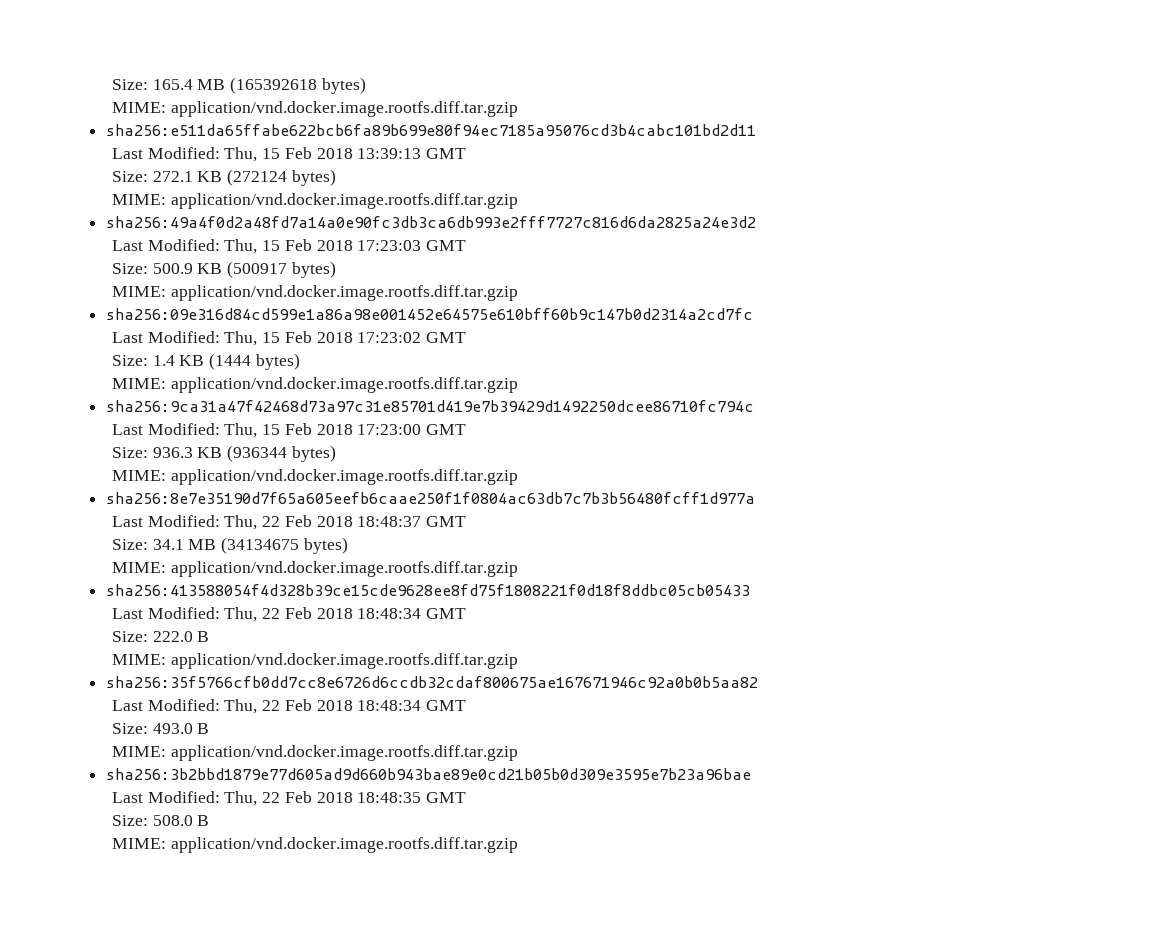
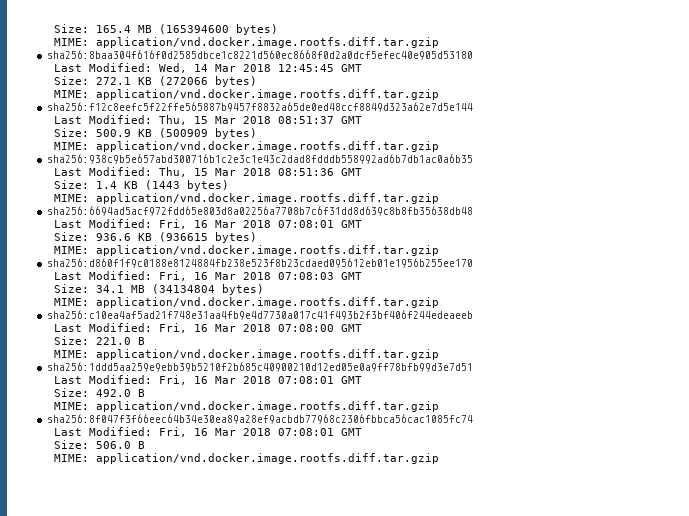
[230,77,366,94] [111,101,518,117] [105,124,756,136] [111,147,467,162] [111,169,336,186] [111,193,518,209] [105,216,756,228] [111,239,467,254] [111,261,336,278] [111,285,518,301] [105,308,753,320] [111,331,467,346] [111,353,300,370] [111,377,518,393] [105,400,754,412] [111,423,467,438] [111,445,336,462] [111,469,518,485] [105,492,755,504] [111,515,467,530] [111,537,348,554] [111,561,518,577] [105,584,750,596] [111,607,467,622] [111,631,210,642] [111,653,518,669] [105,676,758,688] [111,699,467,714] [111,723,210,734] [111,745,518,761] [105,768,751,780] [111,791,467,806] [111,815,193,826] (165392618 bytes) // MIME: application/vnd.docker.image.rootfs.diff.tar.gzip // sha256:e511da65ffabe622bcb6fa89b699e80f94ec7185a95076cd3b4cabc101bd2d11 // Last Modified: Thu, 15 Feb 2018 13:39:13 GMT // Size: 272.1 KB (272124 bytes) // MIME: application/vnd.docker.image.rootfs.diff.tar.gzip // sha256:49a4f0d2a48fd7a14a0e90fc3db3ca6db993e2fff7727c816d6da2825a24e3d2 // Last Modified: Thu, 15 Feb 2018 17:23:03 GMT // Size: 500.9 KB (500917 bytes) // MIME: application/vnd.docker.image.rootfs.diff.tar.gzip // sha256:09e316d84cd599e1a86a98e001452e64575e610bff60b9c147b0d2314a2cd7fc // Last Modified: Thu, 15 Feb 2018 17:23:02 GMT // Size: 1.4 KB (1444 bytes) // MIME: application/vnd.docker.image.rootfs.diff.tar.gzip // sha256:9ca31a47f42468d73a97c31e85701d419e7b39429d1492250dcee86710fc794c // Last Modified: Thu, 15 Feb 2018 17:23:00 GMT // Size: 936.3 KB (936344 bytes) // MIME: application/vnd.docker.image.rootfs.diff.tar.gzip // sha256:8e7e35190d7f65a605eefb6caae250f1f0804ac63db7c7b3b56480fcff1d977a // Last Modified: Thu, 22 Feb 2018 18:48:37 GMT // Size: 34.1 MB (34134675 bytes) // MIME: application/vnd.docker.image.rootfs.diff.tar.gzip // sha256:413588054f4d328b39ce15cde9628ee8fd75f1808221f0d18f8ddbc05cb05433 // Last Modified: Thu, 22 Feb 2018 18:48:34 GMT // Size: 222.0 B // MIME: application/vnd.docker.image.rootfs.diff.tar.gzip // sha256:35f5766cfb0dd7cc8e6726d6ccdb32cdaf800675ae167671946c92a0b0b5aa82 // Last Modified: Thu, 22 Feb 2018 18:48:34 GMT // Size: 493.0 B // MIME: application/vnd.docker.image.rootfs.diff.tar.gzip // sha256:3b2bbd1879e77d605ad9d660b943bae89e0cd21b05b0d309e3595e7b23a96bae // Last Modified: Thu, 22 Feb 2018 18:48:35 GMT // Size: 508.0 -> [159,24,279,35] [54,37,440,48] [46,50,473,60] [54,63,363,73] [54,76,258,87] [54,89,440,100] [46,102,473,112] [54,115,363,125] [54,128,258,139] [54,141,440,152] [46,154,473,164] [54,167,363,177] [54,180,230,191] [54,193,440,204] [46,206,473,216] [54,219,363,229] [54,232,258,243] [54,245,440,256] [46,258,473,268] [54,271,363,281] [54,284,265,295] [54,297,440,308] [46,310,473,320] [54,323,363,333] [54,336,146,345] [54,349,440,360] [46,362,473,372] [54,375,363,385] [54,388,146,397] [54,401,440,412] [46,414,473,424] [54,427,363,437] [54,440,132,449] (165394600 bytes) // MIME: application/vnd.docker.image.rootfs.diff.tar.gzip // sha256:8baa304f616f0d2585dbce1c8221d560ec8668f0d2a0dcf5efec40e905d53180 // Last Modified: Wed, 14 Mar 2018 12:45:45 GMT // Size: 272.1 KB (272066 bytes) // MIME: application/vnd.docker.image.rootfs.diff.tar.gzip // sha256:f12c8eefc5f22ffe565887b9457f8832a65de0ed48ccf8849d323a62e7d5e144 // Last Modified: Thu, 15 Mar 2018 08:51:37 GMT // Size: 500.9 KB (500909 bytes) // MIME: application/vnd.docker.image.rootfs.diff.tar.gzip // sha256:938c9b5e657abd300716b1c2e3c1e43c2dad8fdddb558992ad6b7db1ac0a6b35 // Last Modified: Thu, 15 Mar 2018 08:51:36 GMT // Size: 1.4 KB (1443 bytes) // MIME: application/vnd.docker.image.rootfs.diff.tar.gzip // sha256:6694ad5acf972fdd65e803d8a02256a7708b7c6f31dd8d639c8b8fb35638db48 // Last Modified: Fri, 16 Mar 2018 07:08:01 GMT // Size: 936.6 KB (936615 bytes) // MIME: application/vnd.docker.image.rootfs.diff.tar.gzip // sha256:d860f1f9c0188e8124884fb238e523f8b23cdaed095612eb01e1956b255ee170 // Last Modified: Fri, 16 Mar 2018 07:08:03 GMT // Size: 34.1 MB (34134804 bytes) // MIME: application/vnd.docker.image.rootfs.diff.tar.gzip // sha256:c10ea4af5ad21f748e31aa4fb9e4d7730a017c41f493b2f3bf406f244edeaeeb // Last Modified: Fri, 16 Mar 2018 07:08:00 GMT // Size: 221.0 B // MIME: application/vnd.docker.image.rootfs.diff.tar.gzip // sha256:1ddd5aa259e9ebb39b5210f2b685c40900210d12ed05e0a9ff78bfb99d3e7d51 // Last Modified: Fri, 16 Mar 2018 07:08:01 GMT // Size: 492.0 B // MIME: application/vnd.docker.image.rootfs.diff.tar.gzip // sha256:8f047f3f66eec64b34e30ea89a28ef9acbdb77968c2306fbbca56cac1085fc74 // Last Modified: Fri, 16 Mar 2018 07:08:01 GMT // Size: 506.0

